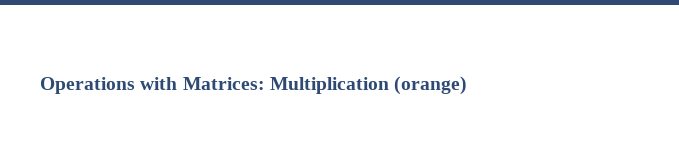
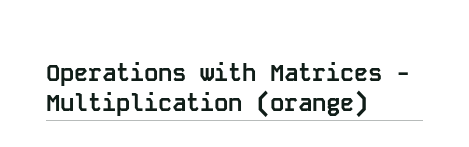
[182,77,265,90] Matrices: -> [270,62,410,81] Matrices -

